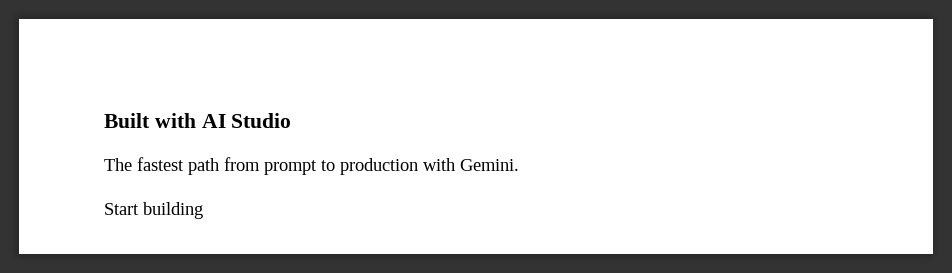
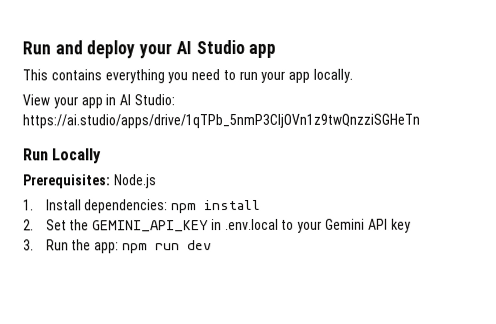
[104,113,292,128] [104,157,519,175] [104,202,203,219] Built with AI Studio // The fastest path from prompt to production with Gemini. // Start building -> [22,40,277,59] [22,68,354,84] [22,94,175,109] [22,113,420,129] [22,148,103,164] [23,174,157,189] [23,199,262,214] [23,218,411,233] [23,239,212,254] Run and deploy your AI Studio app // This contains everything you need to run your app locally. // View your app in AI Studio: https://ai.studio/apps/drive/1qTPb_5nmP3CljOVn1z9twQnzziSGHeTn // Run Locally // Prerequisites: Node.js // 1. Install dependencies: npm install // 2. Set the GEMINI_API_KEY in .env.local to your Gemini API key // 3. Run the app: npm run dev

